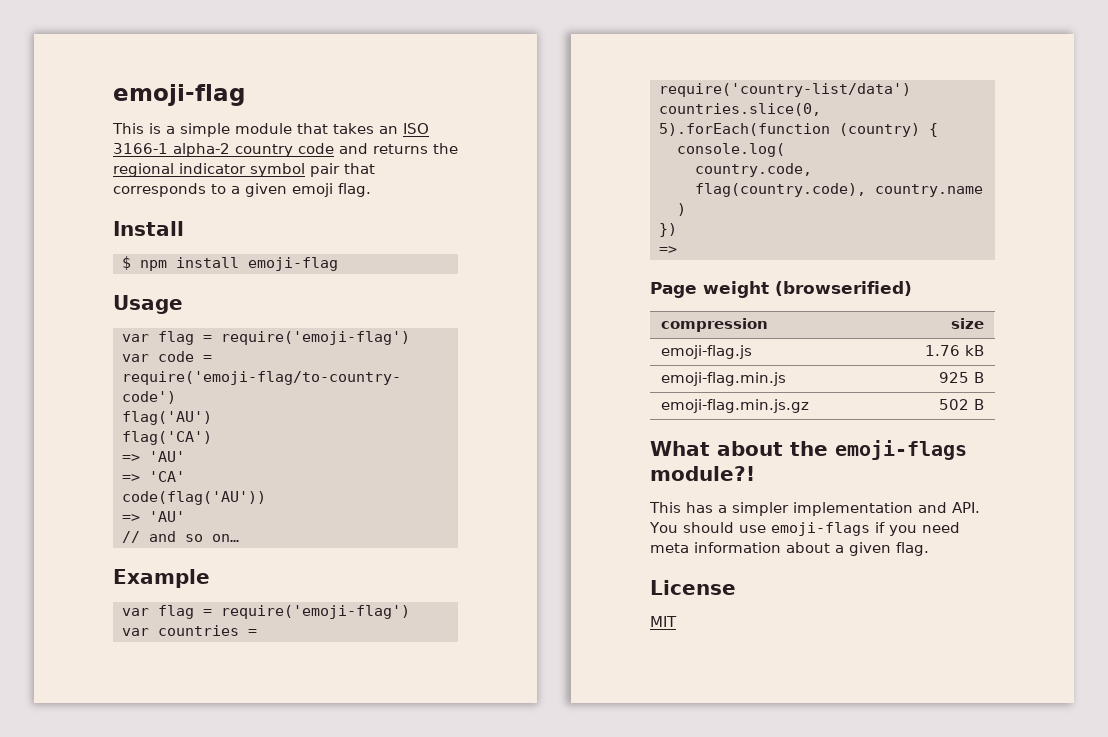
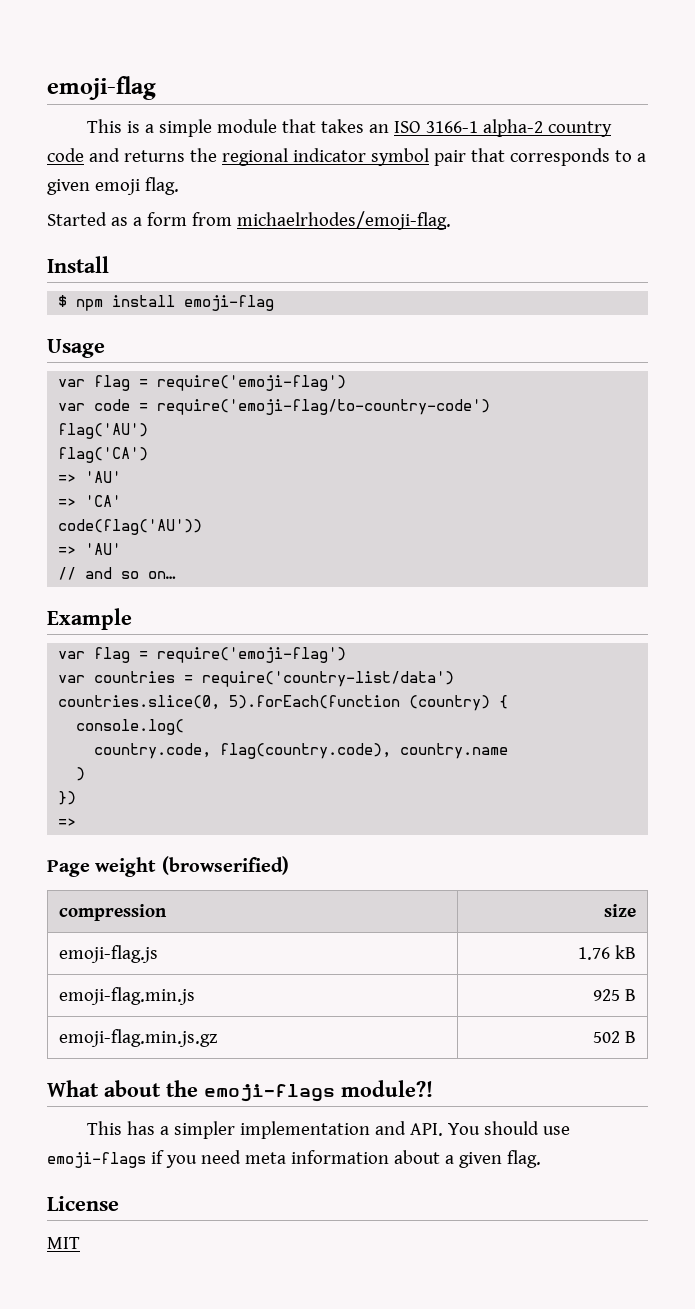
(371, 190) none -> [47,211,451,230] // Started as a form from michaelrhodes/emoji-flag.

